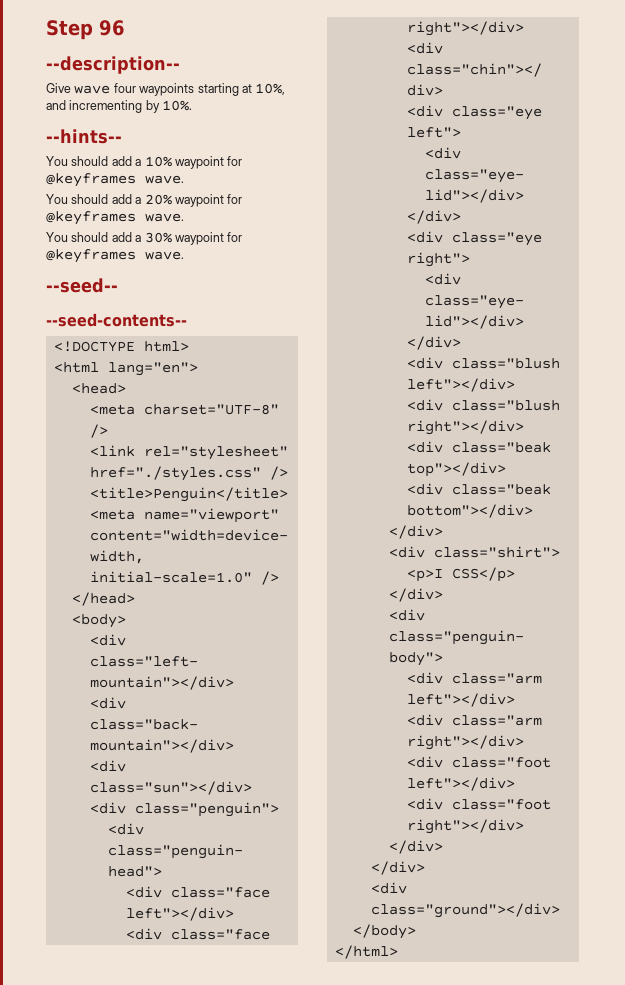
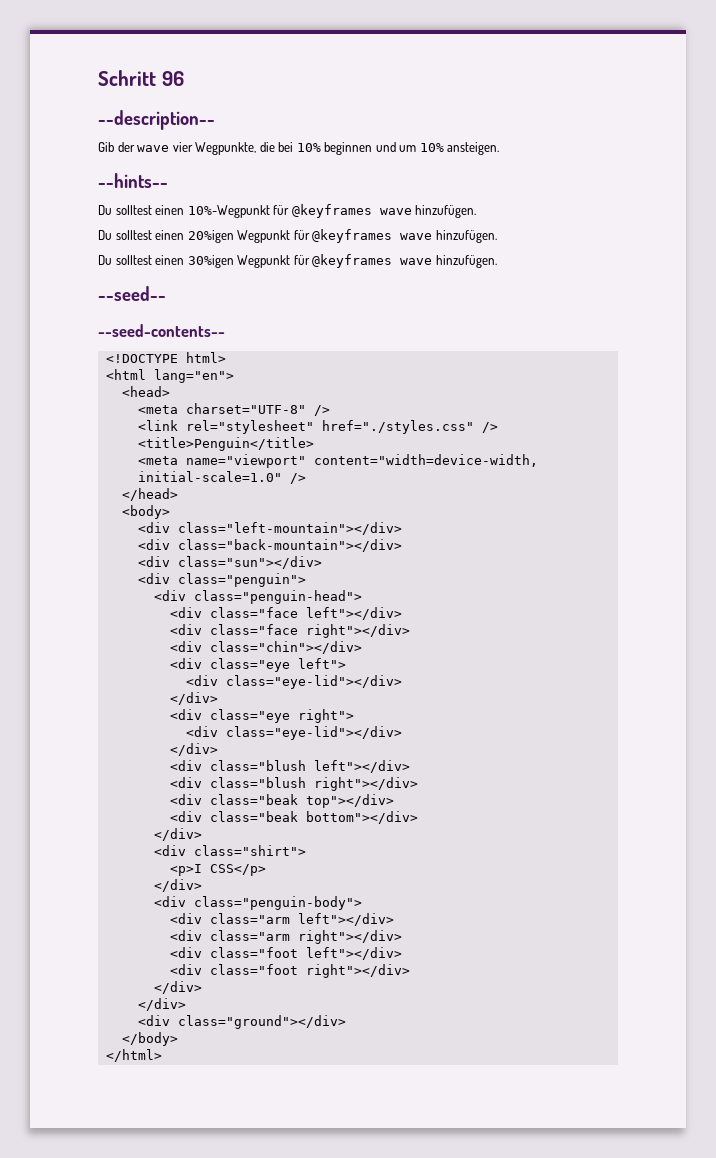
[46,20,93,40] Step -> [98,70,156,86] Schritt
[46,83,286,96] [46,100,193,113] [46,129,122,144] [46,156,243,169] [46,173,184,187] [46,194,243,207] [46,211,184,225] [46,232,243,245] [46,249,184,263] Give wave four waypoints starting at 10%, and incrementing by 10%. // --hints-- // You should add a 10% waypoint for @keyframes wave. // You should add a 20% waypoint for @keyframes wave. // You should add a 30% waypoint for @keyframes wave. -> [98,142,500,155] [98,173,168,188] [98,204,477,218] [98,229,497,243] [98,254,497,268] Gib der wave vier Wegpunkte, die bei 10% beginnen und um 10% ansteigen. // --hints-- // Du solltest einen 10%-Wegpunkt für @keyframes wave hinzufügen. // Du solltest einen 20%igen Wegpunkt für @keyframes wave hinzufügen. // Du solltest einen 30%igen Wegpunkt für @keyframes wave hinzufügen.

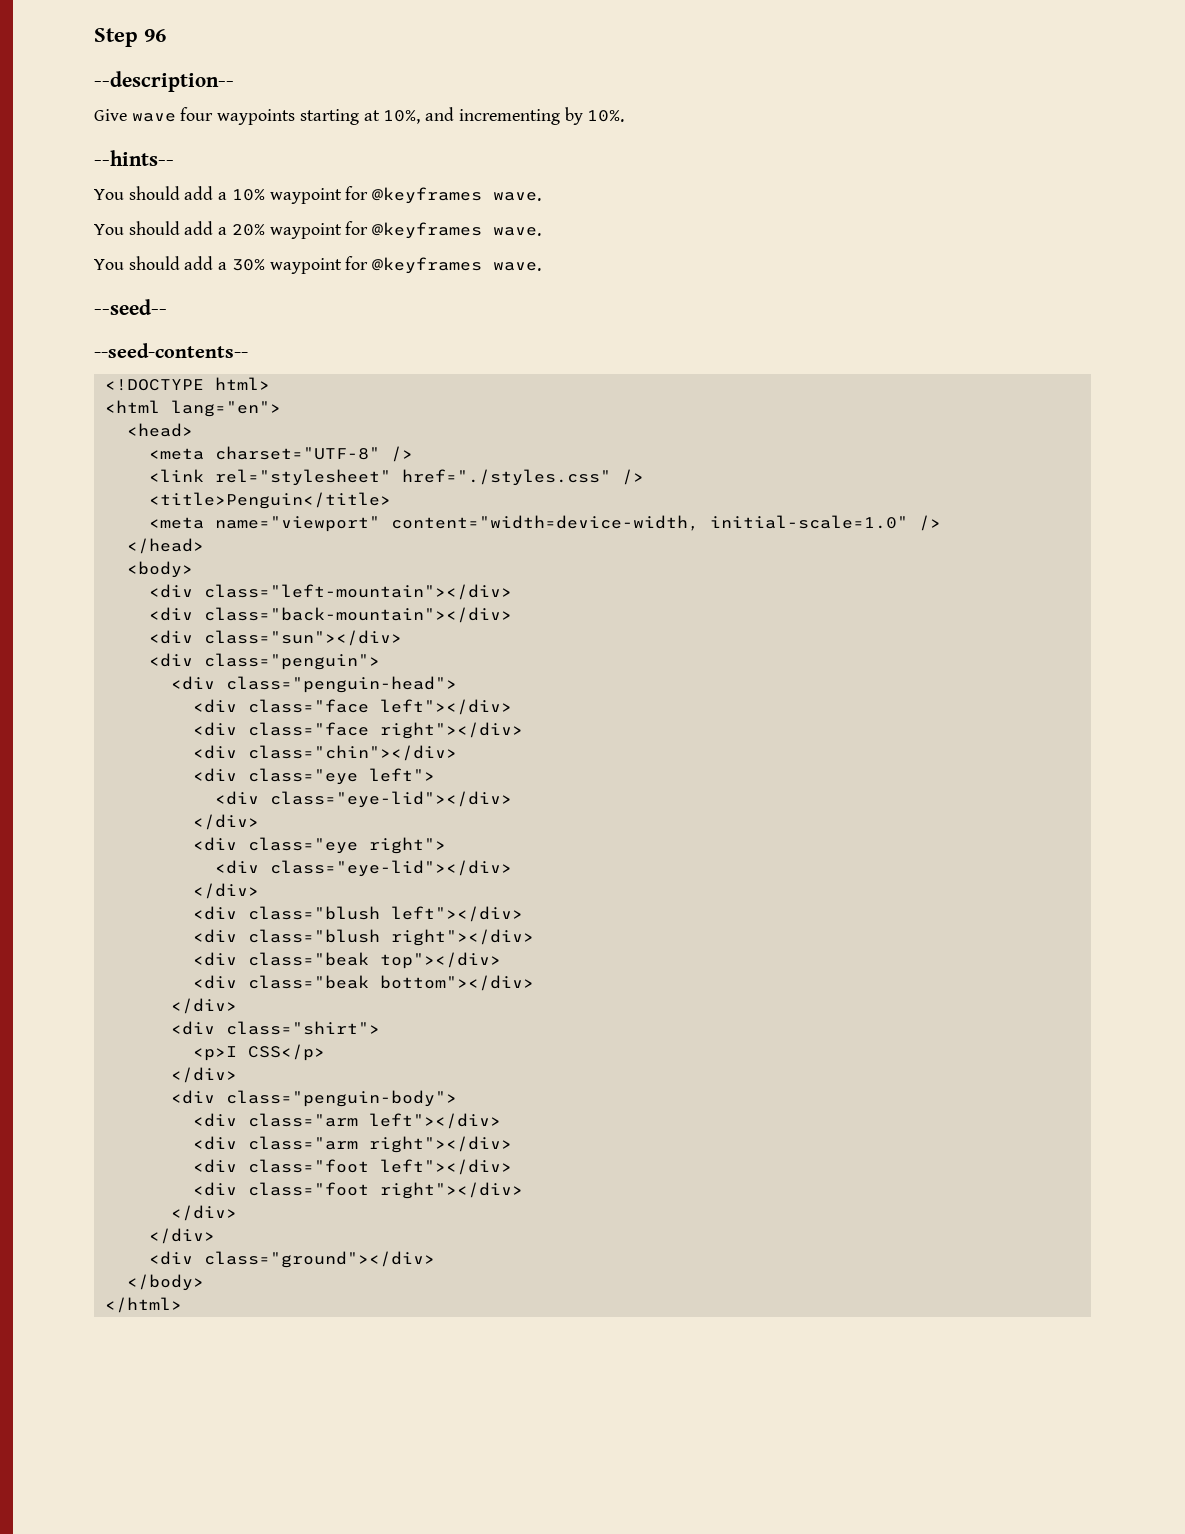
[98,70,156,86] Schritt -> [94,28,138,47] Step
[98,142,500,155] [98,173,168,188] [98,204,477,218] [98,229,497,243] [98,254,497,268] Gib der wave vier Wegpunkte, die bei 10% beginnen und um 10% ansteigen. // --hints-- // Du solltest einen 10%-Wegpunkt für @keyframes wave hinzufügen. // Du solltest einen 20%igen Wegpunkt für @keyframes wave hinzufügen. // Du solltest einen 30%igen Wegpunkt für @keyframes wave hinzufügen. -> [94,107,625,125] [94,150,174,166] [94,186,542,204] [94,221,542,239] [94,256,542,274] Give wave four waypoints starting at 10%, and incrementing by 10%. // --hints-- // You should add a 10% waypoint for @keyframes wave. // You should add a 20% waypoint for @keyframes wave. // You should add a 30% waypoint for @keyframes wave.

